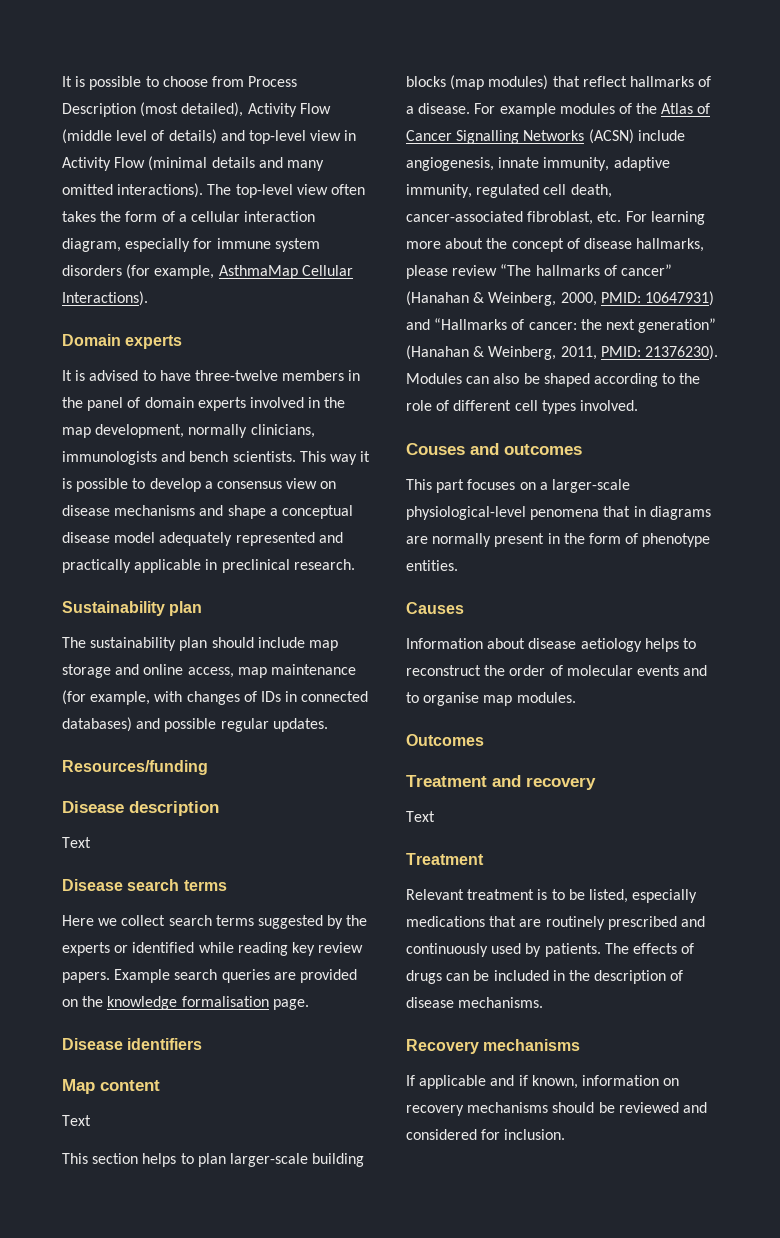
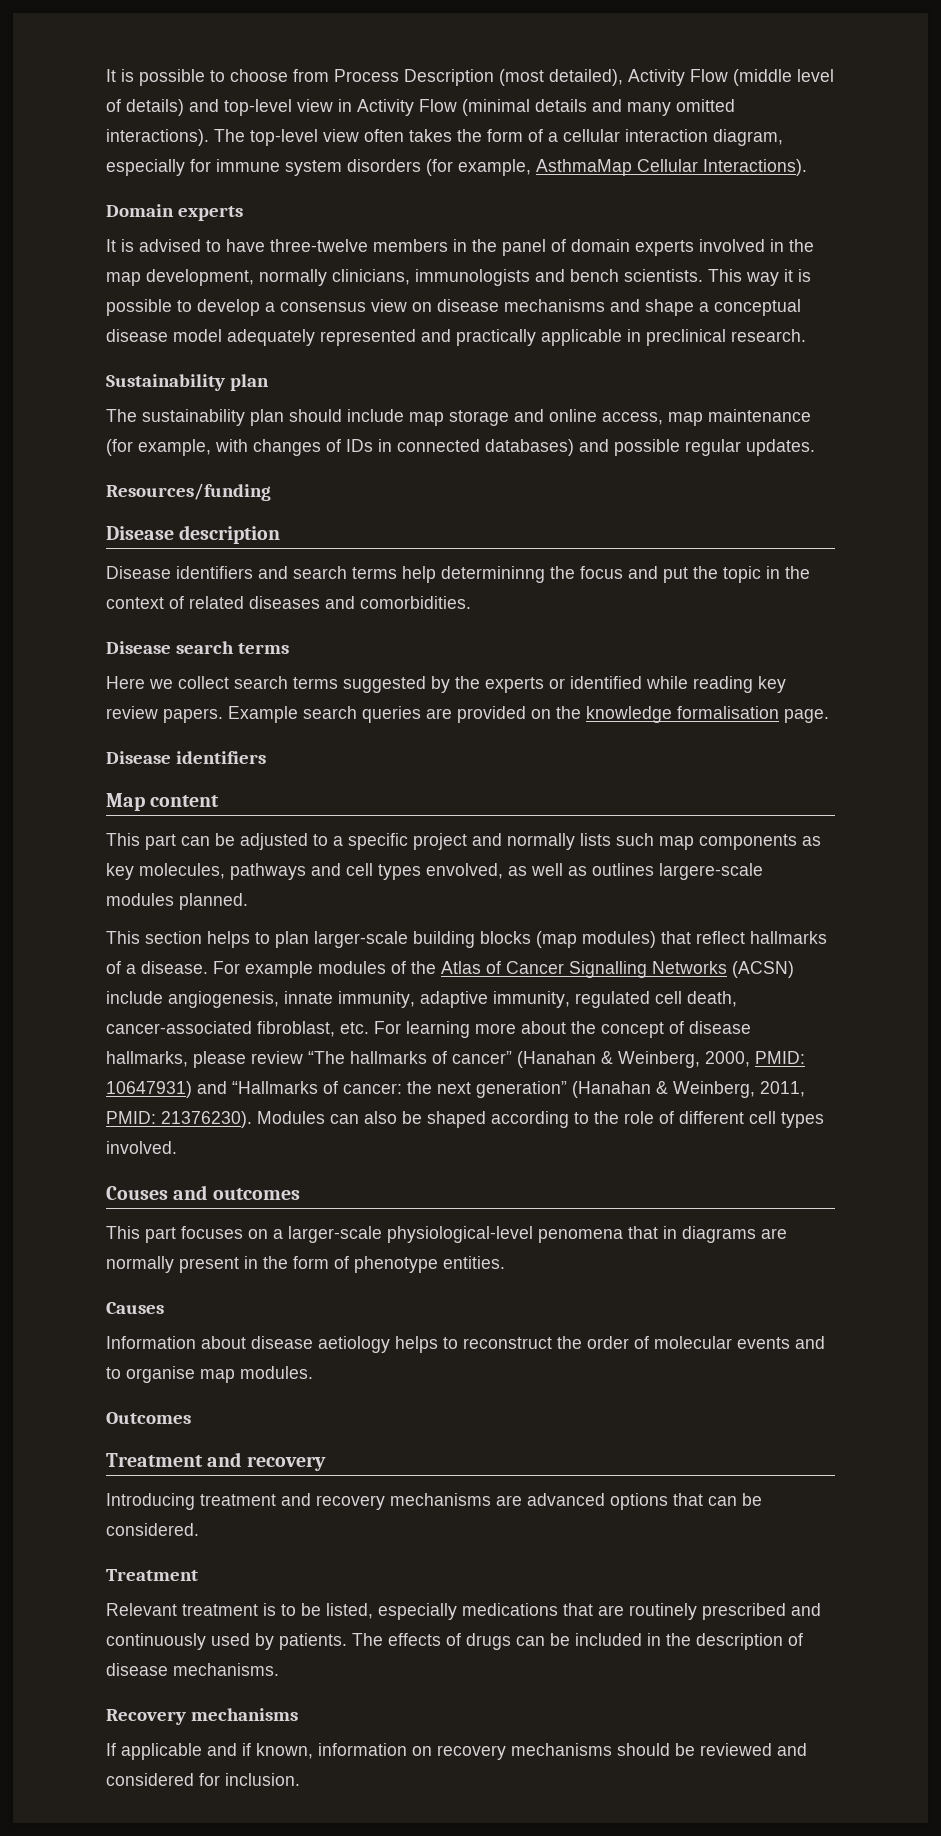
[62,837,91,848] Text -> [106,566,810,583] [106,596,471,609] Disease identifiers and search terms help determininng the focus and put the topic in the context of related diseases and comorbidities.
[62,1115,91,1126] Text -> [106,833,821,850] [106,863,763,880] [106,893,248,910] This part can be adjusted to a specific project and normally lists such map components as key molecules, pathways and cell types envolved, as well as outlines largere-scale modules planned.
[406,811,435,822] Text -> [106,1493,762,1510] [106,1523,199,1536] Introducing treatment and recovery mechanisms are advanced options that can be considered.

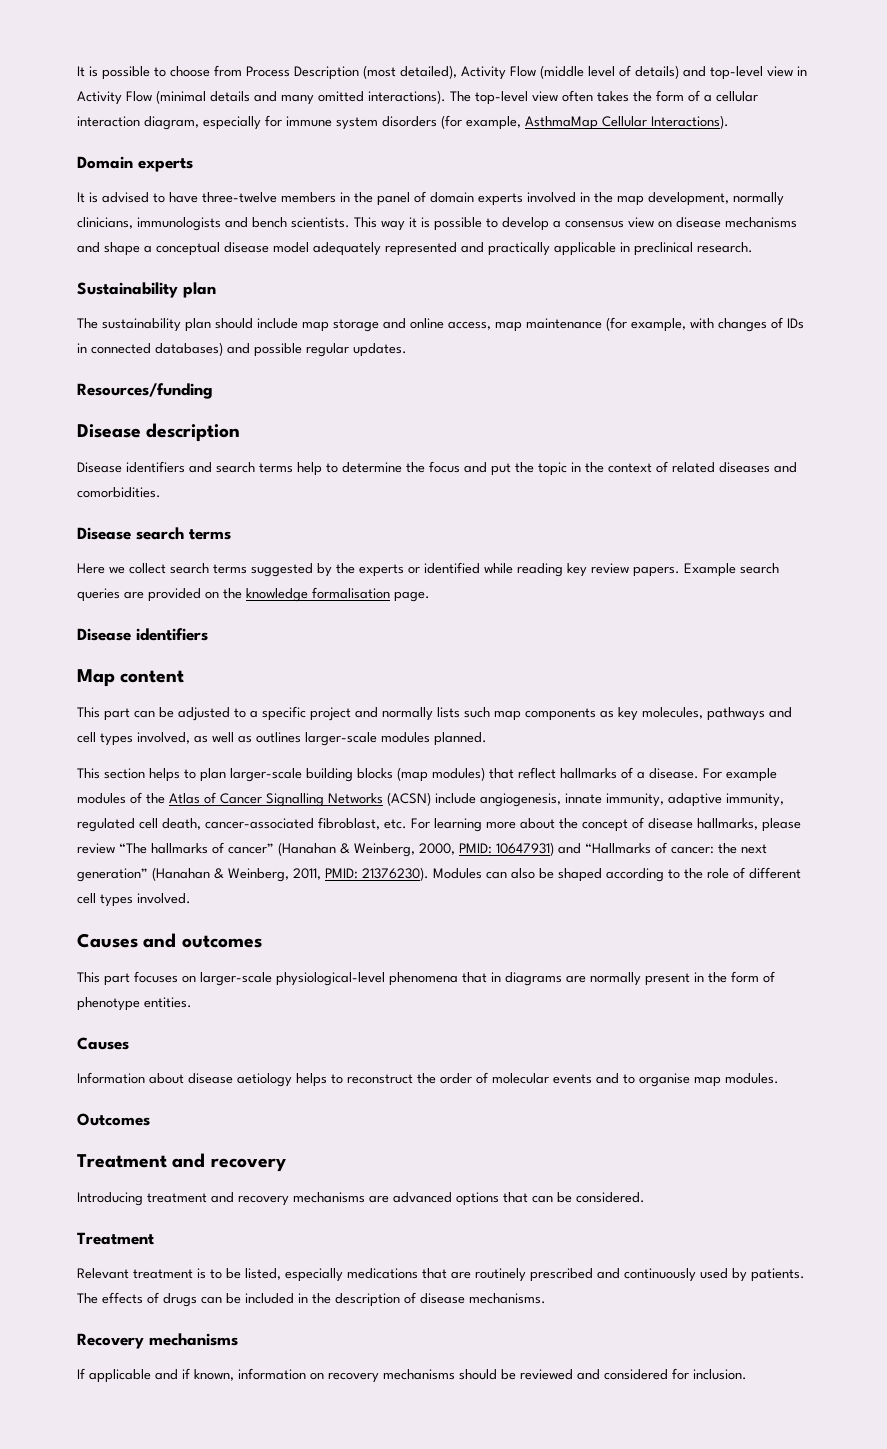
[441,566,545,583] determininng -> [326,462,402,473] to determine
[426,863,503,879] envolved, -> [137,732,190,744] involved,
[659,863,763,880] largere-scale -> [305,732,377,746] larger-scale
[106,1186,168,1200] Couses -> [77,933,138,948] Causes
[273,1229,283,1239] a -> (196, 979) none
[538,1229,623,1243] penomena -> [389,972,458,986] phenomena

